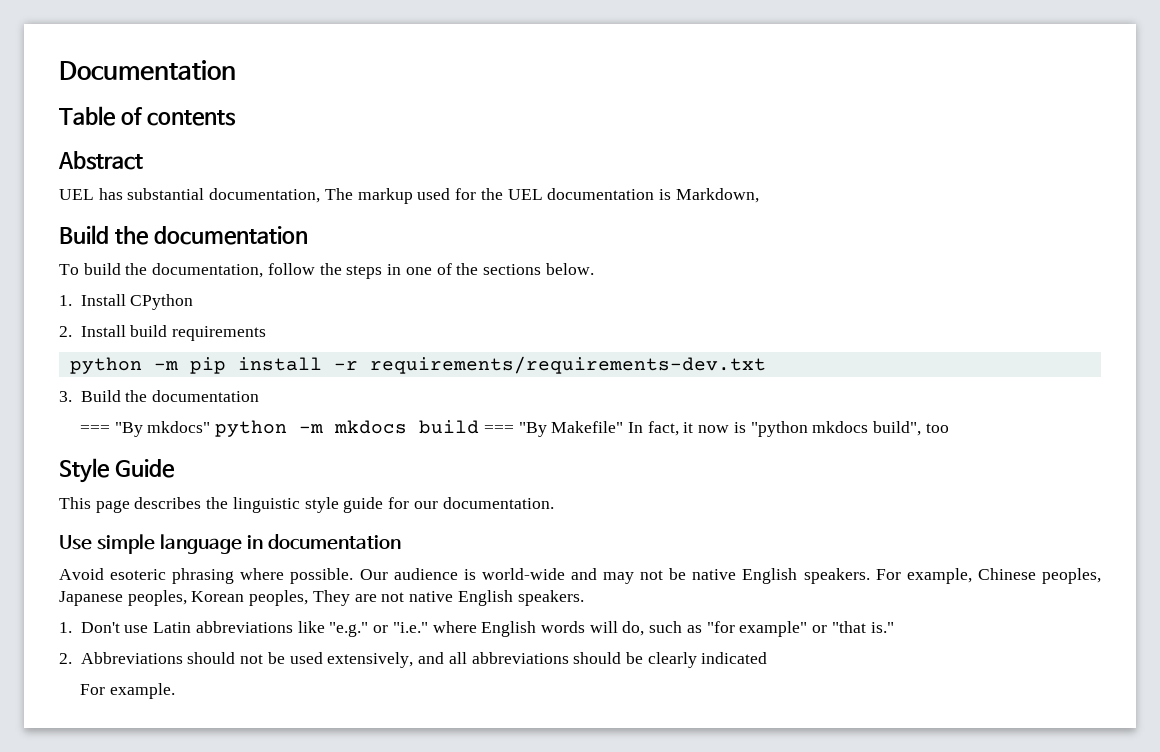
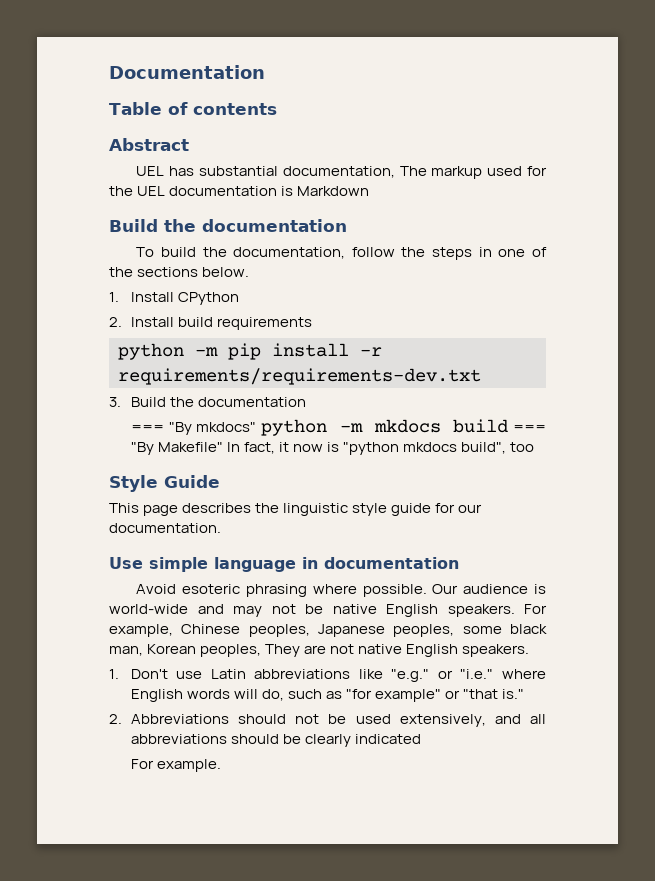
[675,188,759,203] Markdown, -> [297,186,370,196] Markdown
(187, 598) none -> [462,624,548,634] [109,646,143,656] some black man,

